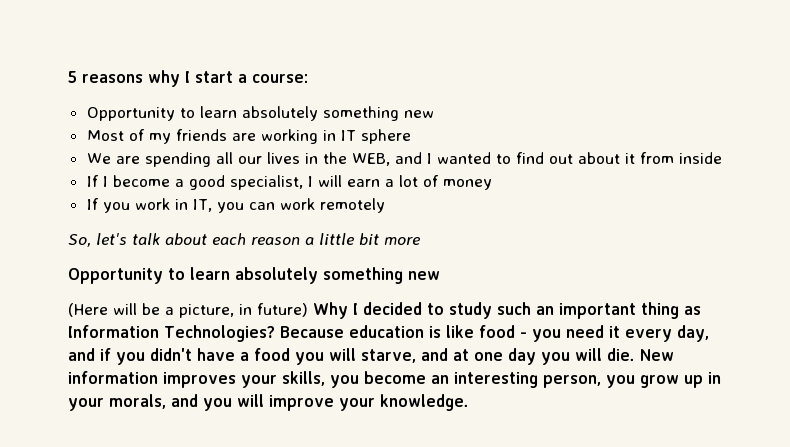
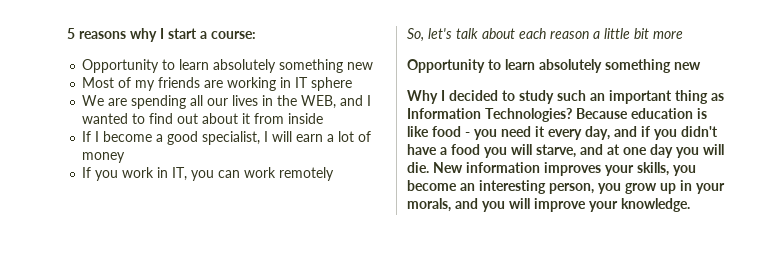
[68,303,308,318] (Here will be a picture, in future) -> (701, 66) none

